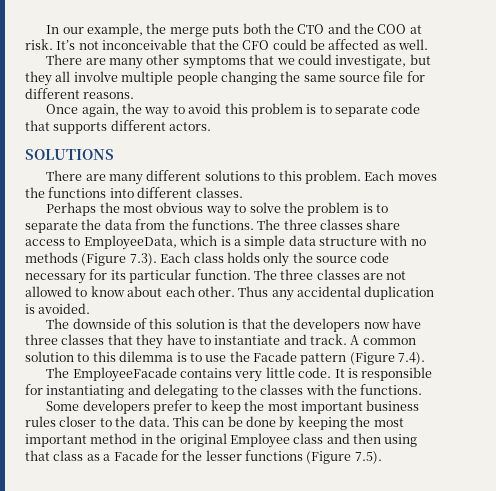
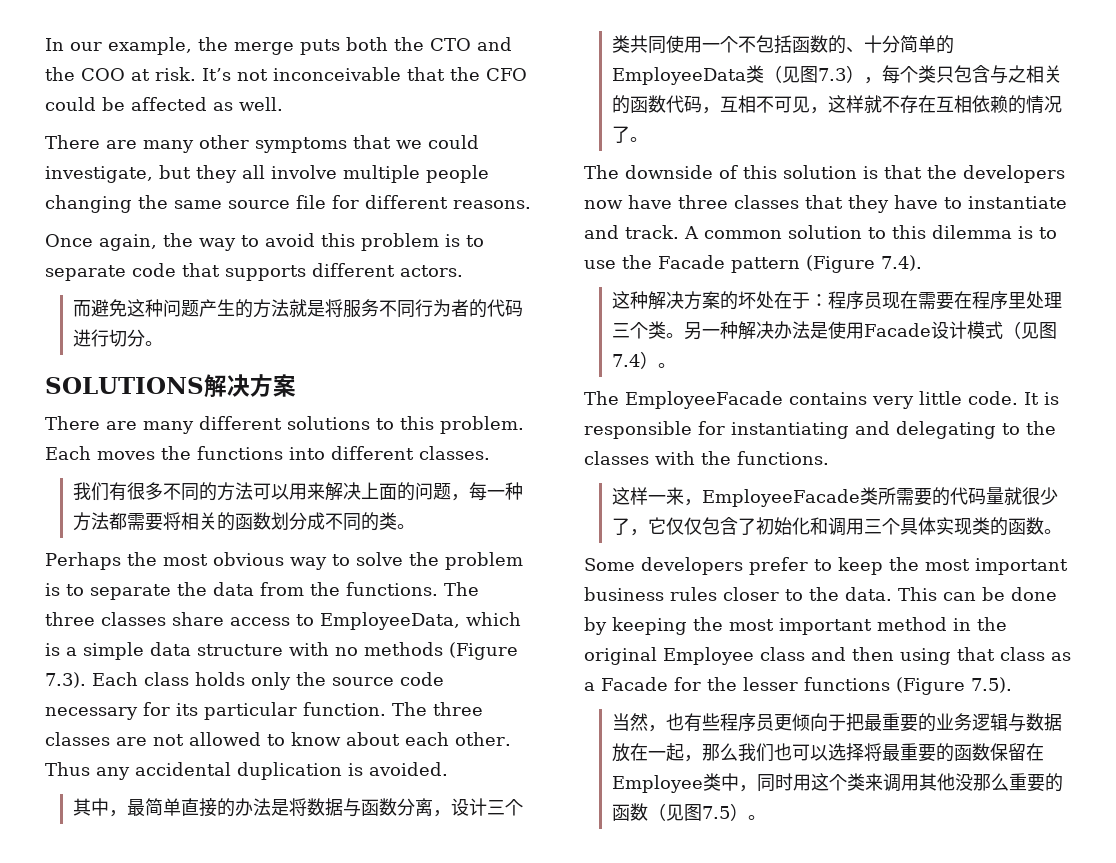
(212, 126) none -> [73,299,524,318] [73,329,164,347] // 而避免这种问题产生的方法就是将服务不同行为者的代码进行切分。
(114, 154) none -> [203,374,296,398] 解决方案
(243, 192) none -> [73,482,524,501] [73,512,416,531] // 我们有很多不同的方法可以用来解决上面的问题，每一种方法都需要将相关的函数划分成不同的类。
(91, 308) none -> [73,798,524,817] [612,35,955,54] [612,65,1063,85] [612,95,1063,114] [612,126,649,143] // 其中，最简单直接的办法是将数据与函数分离，设计三个类共同使用一个不包括函数的、十分简单的EmployeeData类（见图7.3），每个类只包含与之相关的函数代码，互相不可见，这样就不存在互相依赖的情况了。
(426, 358) none -> [612,291,1063,310] [612,321,1058,340] [612,351,677,369] // 这种解决方案的坏处在于：程序员现在需要在程序里处理三个类。另一种解决办法是使用Facade设计模式（见图7.4）。
(423, 389) none -> [612,487,1059,507] [612,517,1063,536] // 这样一来，EmployeeFacade类所需要的代码量就很少了，它仅仅包含了初始化和调用三个具体实现类的函数。
(382, 457) none -> [612,713,1063,732] [612,743,1045,762] [612,773,1064,793] [612,803,767,821] // 当然，也有些程序员更倾向于把最重要的业务逻辑与数据放在一起，那么我们也可以选择将最重要的函数保留在Employee类中，同时用这个类来调用其他没那么重要的函数（见图7.5）。

